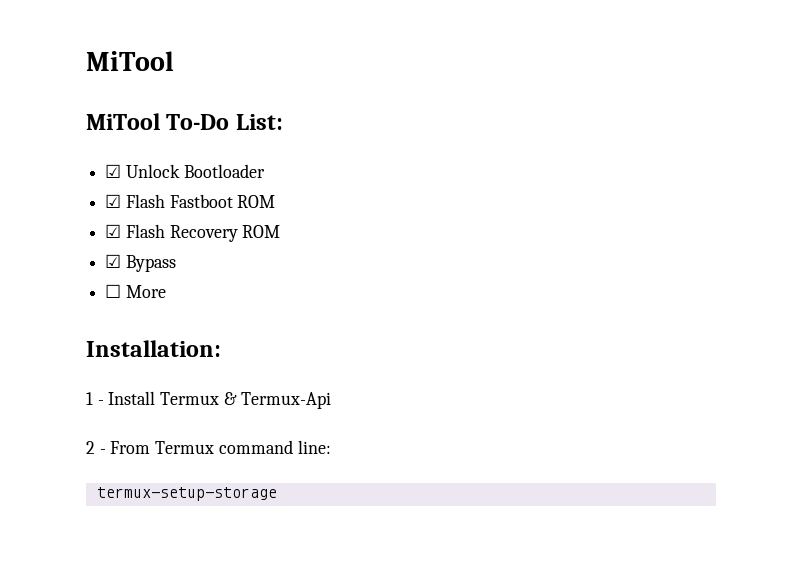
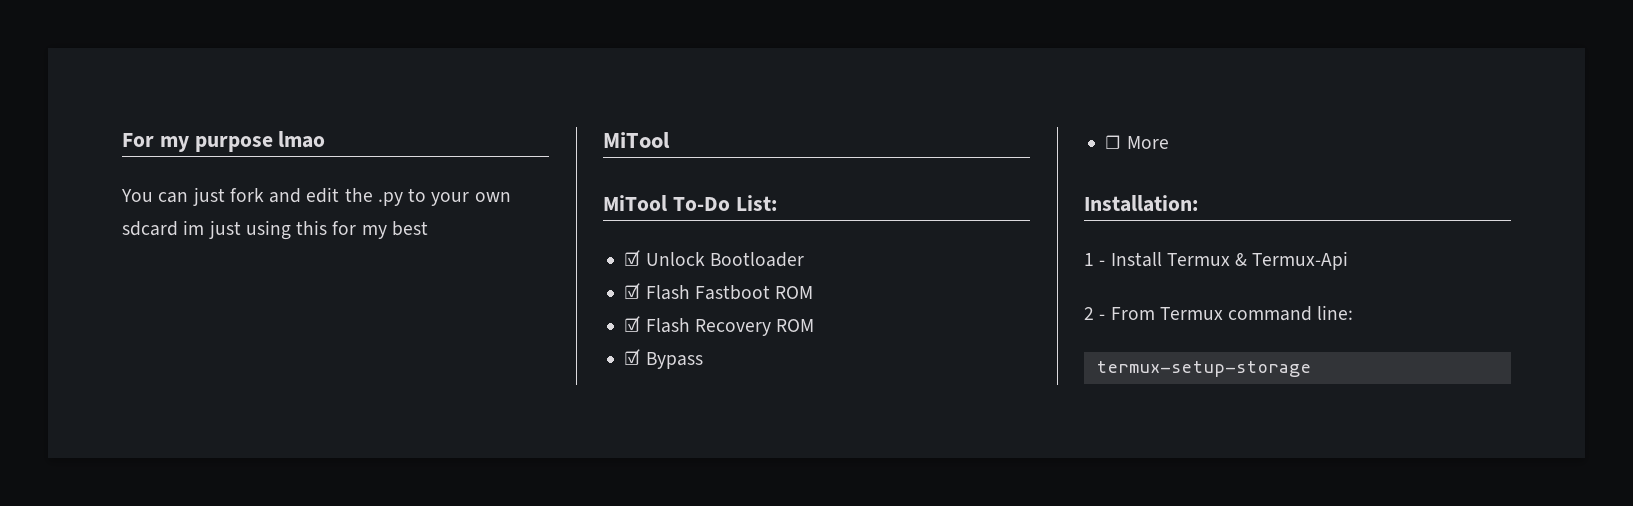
(86, 61) none -> [122,131,326,152] [121,187,511,206] [122,220,428,240] For my purpose lmao // You can just fork and edit the .py to your own sdcard im just using this for my best //

